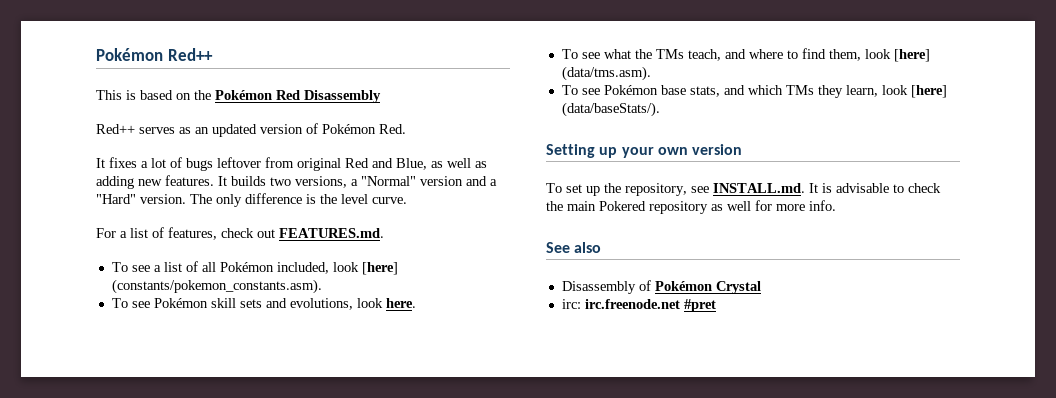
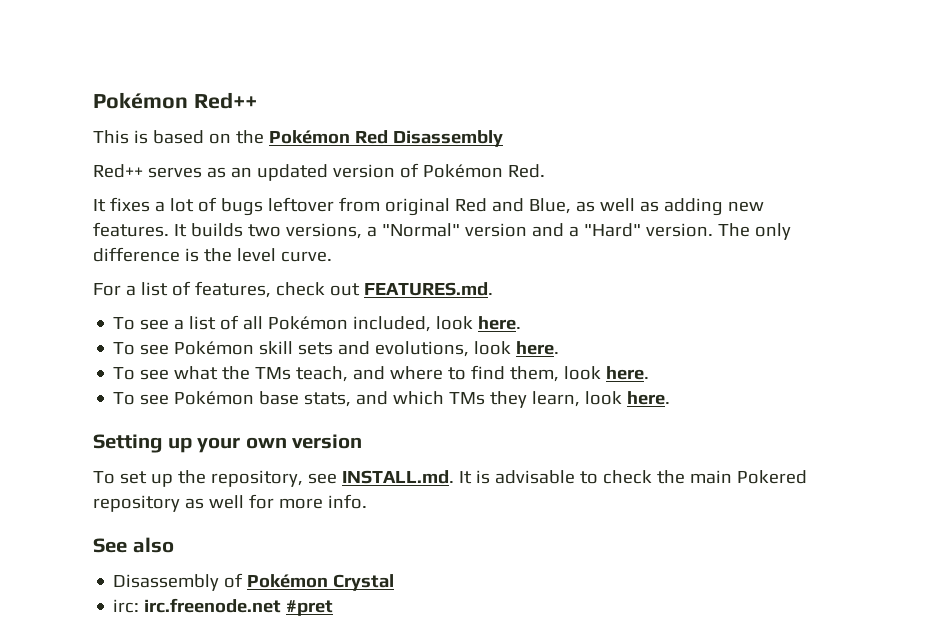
[361,262,398,275] [111,279,322,294] [here] (constants/pokemon_constants.asm). -> [478,316,522,330] here.
[893,49,930,62] [561,66,651,81] [here] (data/tms.asm). -> [606,366,650,380] here.
[910,85,947,98] [561,102,660,117] [here] (data/baseStats/). -> [627,391,671,405] here.

